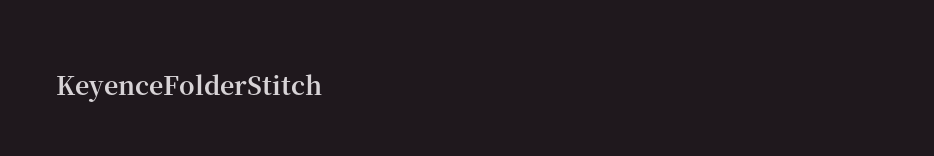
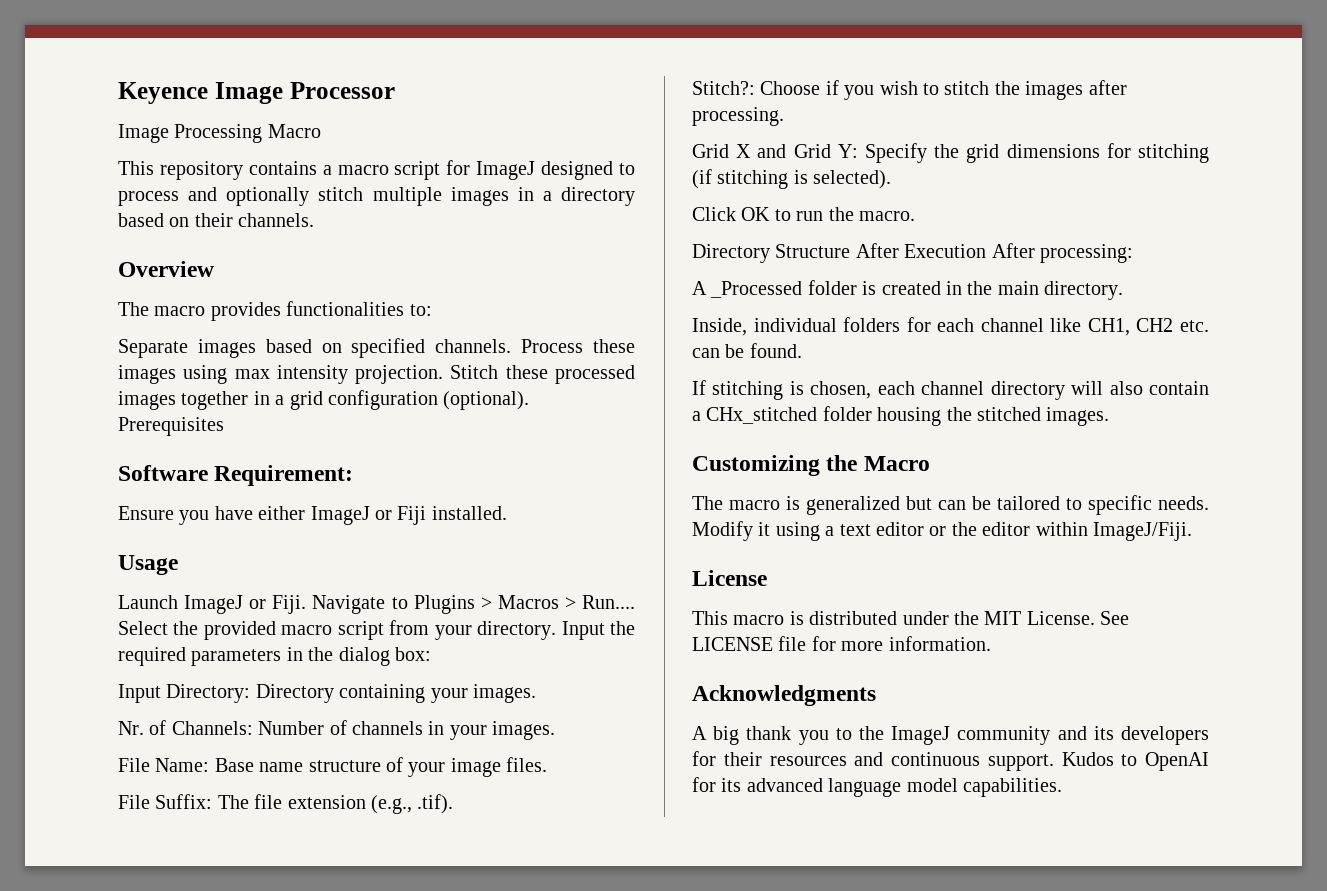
[56,74,322,102] KeyenceFolderStitch -> [118,82,395,104] [118,124,321,143] [118,160,636,180] [118,187,635,206] [118,213,315,227] [118,261,214,277] [118,301,432,321] [118,338,635,358] [118,365,635,384] [118,390,530,410] [118,417,224,436] [118,465,354,486] [118,506,507,525] [118,555,178,575] [118,595,636,614] [118,620,635,640] [118,647,431,666] [118,684,536,703] [118,720,556,740] [118,757,548,777] [118,794,454,814] [692,80,1127,100] [692,107,784,126] [692,143,1209,163] [692,169,892,189] [692,207,915,221] [692,243,1133,263] [692,280,1124,300] [692,317,1209,336] [692,343,802,358] [692,380,1209,400] [692,406,1110,426] [692,455,930,476] [692,495,1209,515] [692,521,1192,541] [692,570,767,586] [692,611,1130,625] [692,636,991,651] [692,685,876,706] [692,726,1209,745] [692,751,1209,771] [692,777,1062,797] Keyence Image Processor // Image Processing Macro // This repository contains a macro script for ImageJ designed to process and optionally stitch multiple images in a directory based on their channels. // Overview // The macro provides functionalities to: // Separate images based on specified channels. Process these images using max intensity projection. Stitch these processed images together in a grid configuration (optional). Prerequisites // Software Requirement: // Ensure you have either ImageJ or Fiji installed. // Usage // Launch ImageJ or Fiji. Navigate to Plugins > Macros > Run.... Select the provided macro script from your directory. Input the required parameters in the dialog box: // Input Directory: Directory containing your images. // Nr. of Channels: Number of channels in your images. // File Name: Base name structure of your image files. // File Suffix: The file extension (e.g., .tif). // Stitch?: Choose if you wish to stitch the images after processing. // Grid X and Grid Y: Specify the grid dimensions for stitching (if stitching is selected). // Click OK to run the macro. // Directory Structure After Execution After processing: // A _Processed folder is created in the main directory. // Inside, individual folders for each channel like CH1, CH2 etc. can be found. // If stitching is chosen, each channel directory will also contain a CHx_stitched folder housing the stitched images. // Customizing the Macro // The macro is generalized but can be tailored to specific needs. Modify it using a text editor or the editor within ImageJ/Fiji. // License // This macro is distributed under the MIT License. See LICENSE file for more information. // Acknowledgments // A big thank you to the ImageJ community and its developers for their resources and continuous support. Kudos to OpenAI for its advanced language model capabilities.

